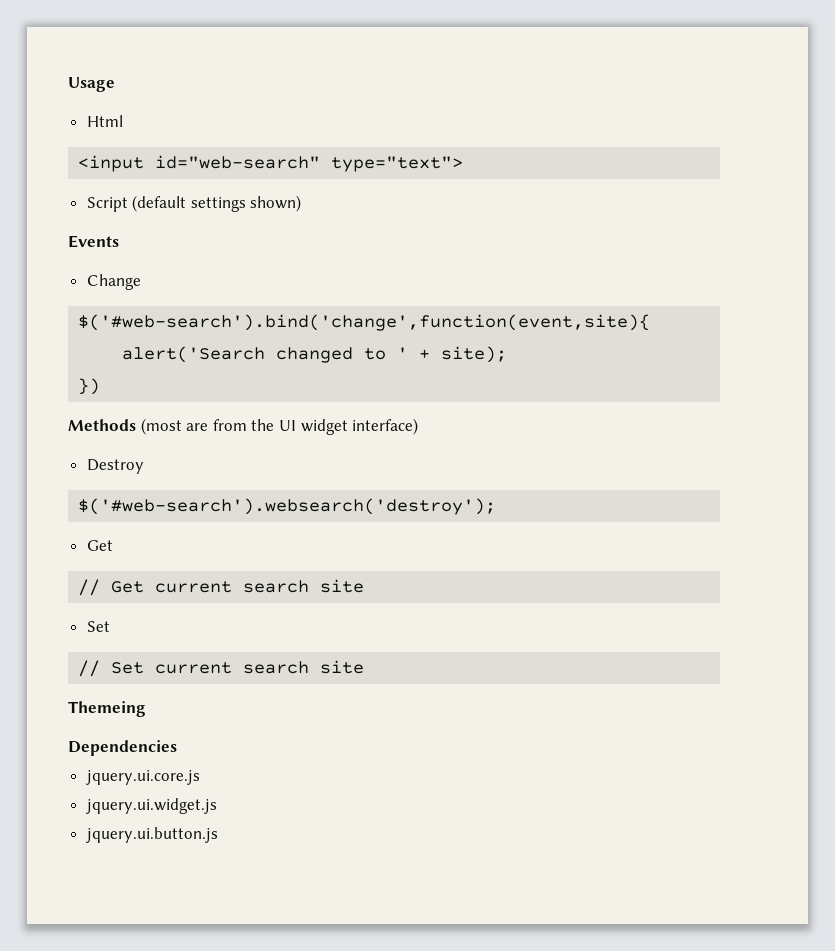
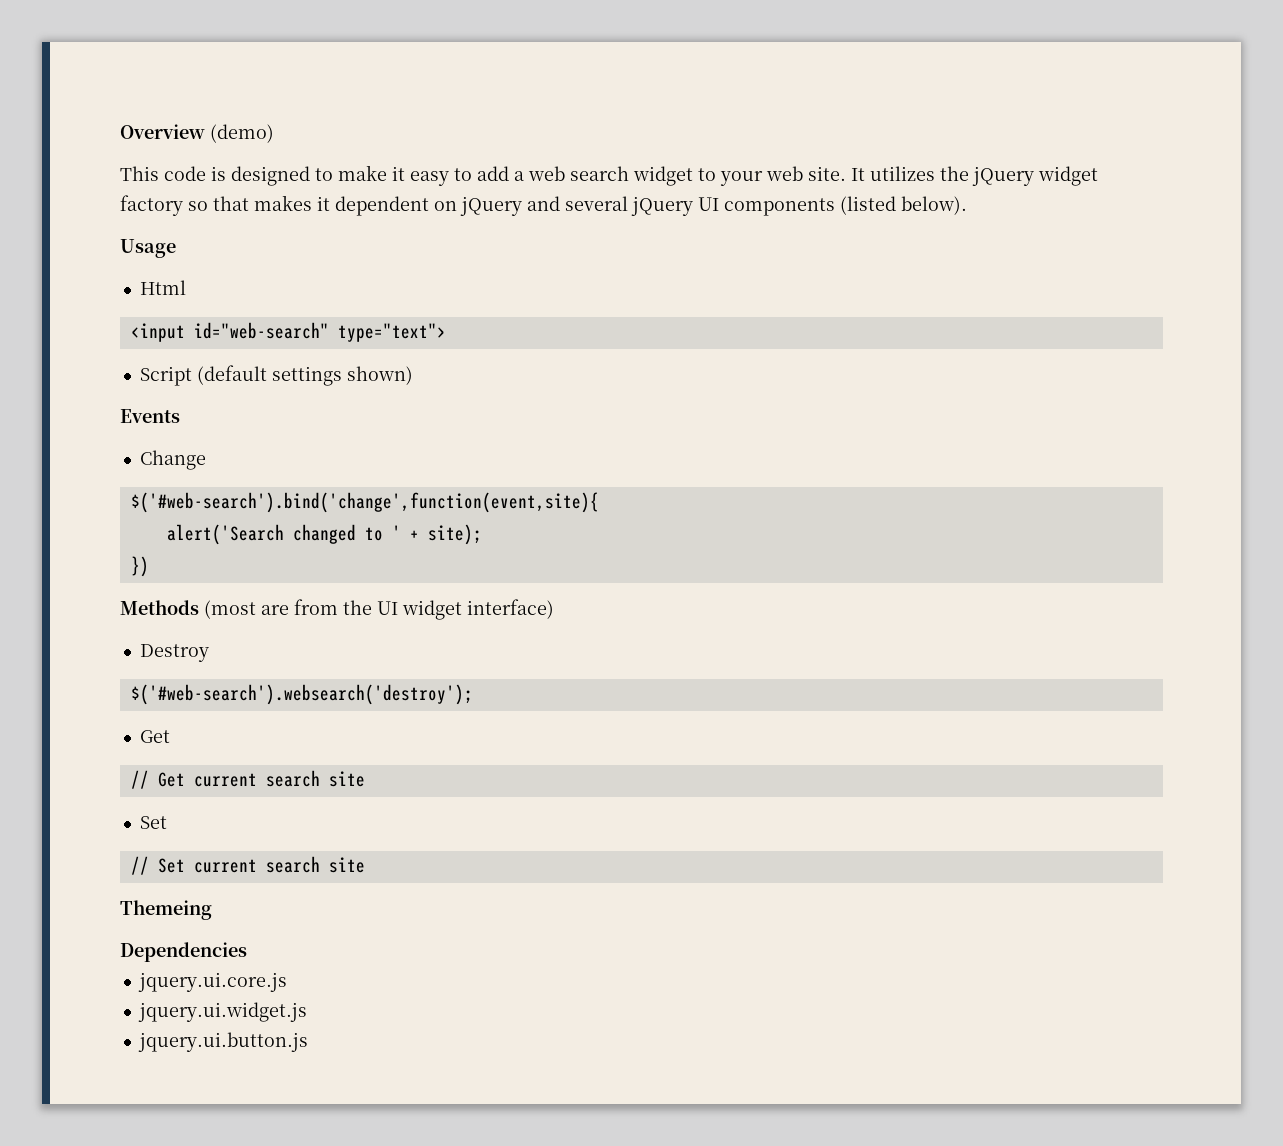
(68, 84) none -> [120,124,274,143] [120,165,1098,186] [120,195,967,216] Overview (demo) // This code is designed to make it easy to add a web search widget to your web site. It utilizes the jQuery widget factory so that makes it dependent on jQuery and several jQuery UI components (listed below). //

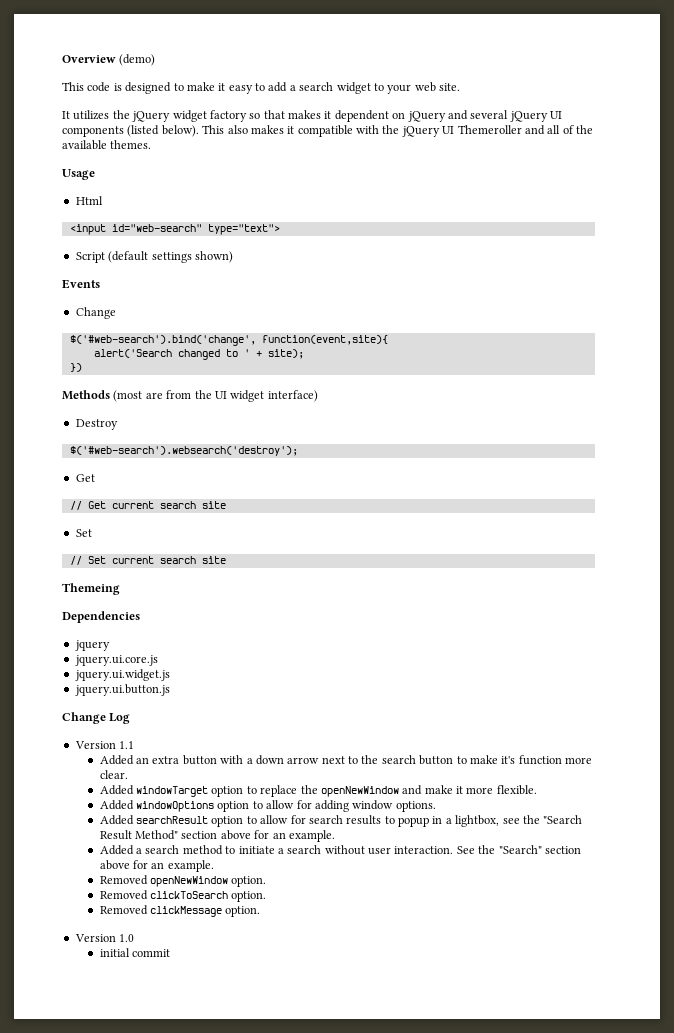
[528,166,565,181] web -> (296, 88) none
(846, 173) none -> (460, 87) //
(967, 205) none -> [202,125,593,137] [62,140,152,150] This also makes it compatible with the jQuery UI Themeroller and all of the available themes.
[130,492,599,513] $('#web-search').bind('change',function(event,site){ -> [69,335,388,346] $('#web-search').bind('change', function(event,site){
(247, 952) none -> [74,640,110,651] // jquery
(308, 1042) none -> [62,712,131,724] [74,741,135,749] [99,755,593,765] [99,770,128,779] [99,785,537,797] [99,800,436,812] [99,815,583,827] [99,830,335,842] [99,845,581,855] [99,860,214,872] [99,875,267,887] [99,890,267,902] [99,905,261,917] [74,934,135,942] [99,948,171,957] // Change Log // Version 1.1 // Added an extra button with a down arrow next to the search button to make it's function more clear. // Added windowTarget option to replace the openNewWindow and make it more flexible. // Added windowOptions option to allow for adding window options. // Added searchResult option to allow for search results to popup in a lightbox, see the "Search Result Method" section above for an example. // Added a search method to initiate a search without user interaction. See the "Search" section above for an example. // Removed openNewWindow option. // Removed clickToSearch option. // Removed clickMessage option. // Version 1.0 // initial commit

